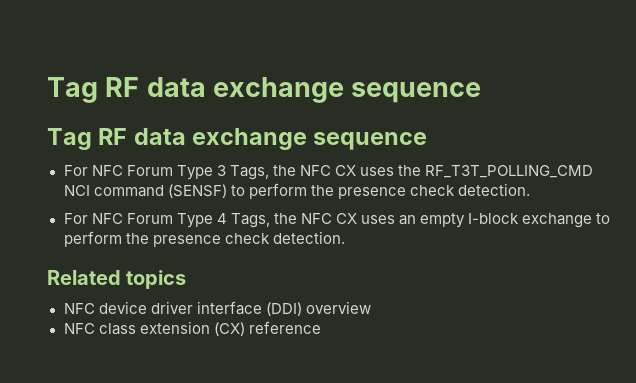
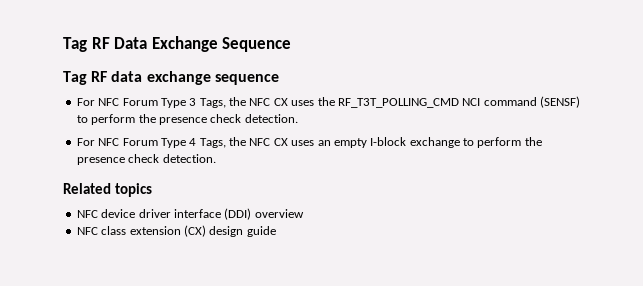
[47,77,482,103] Tag RF data exchange sequence -> [63,36,292,52] Tag RF Data Exchange Sequence
[248,321,321,334] reference -> [209,226,276,237] design guide

